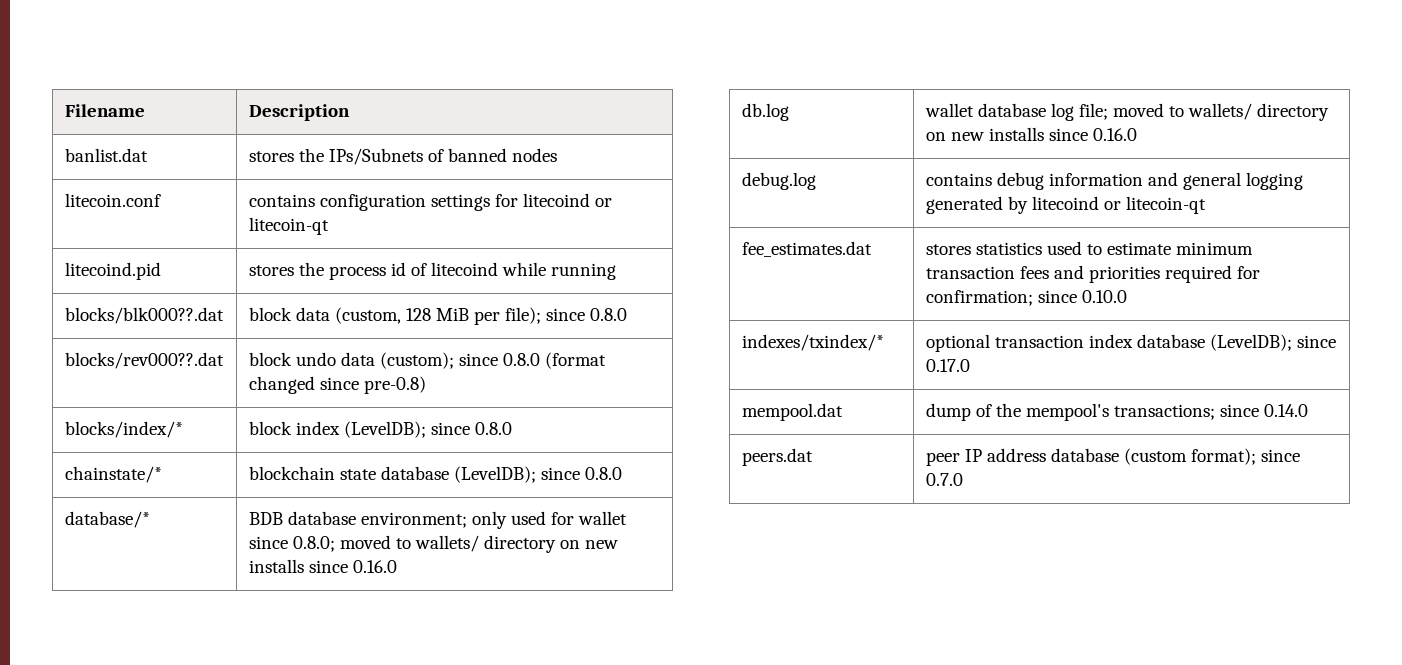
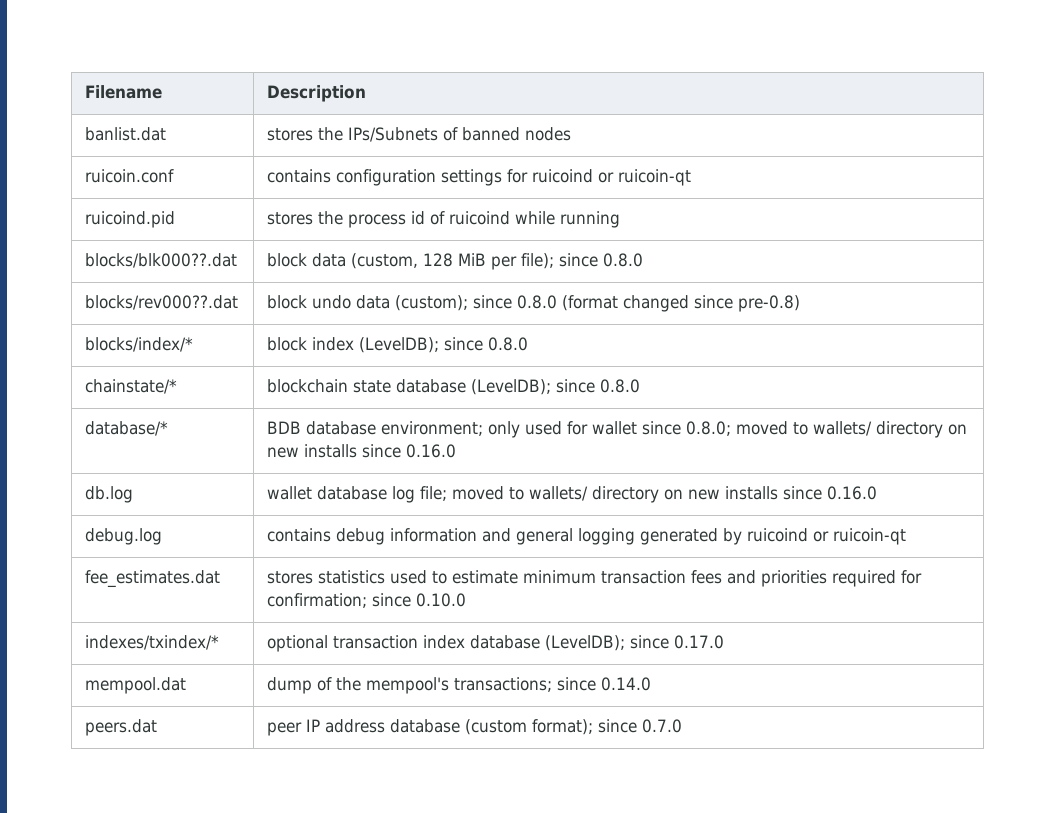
[64,193,161,207] litecoin.conf -> [85,169,175,183] ruicoin.conf
[522,193,612,207] [248,217,329,235] [64,262,161,280] litecoind or litecoin-qt // litecoind.pid -> [532,169,692,186] [85,211,176,228] ruicoind or ruicoin-qt // ruicoind.pid
[430,262,498,276] litecoind -> [449,211,511,225] ruicoind
[1031,196,1206,214] litecoind or litecoin-qt -> [747,528,907,545] ruicoind or ruicoin-qt

